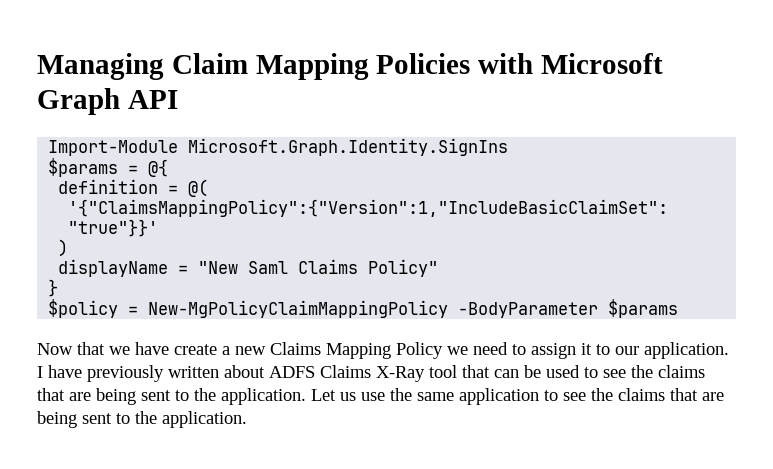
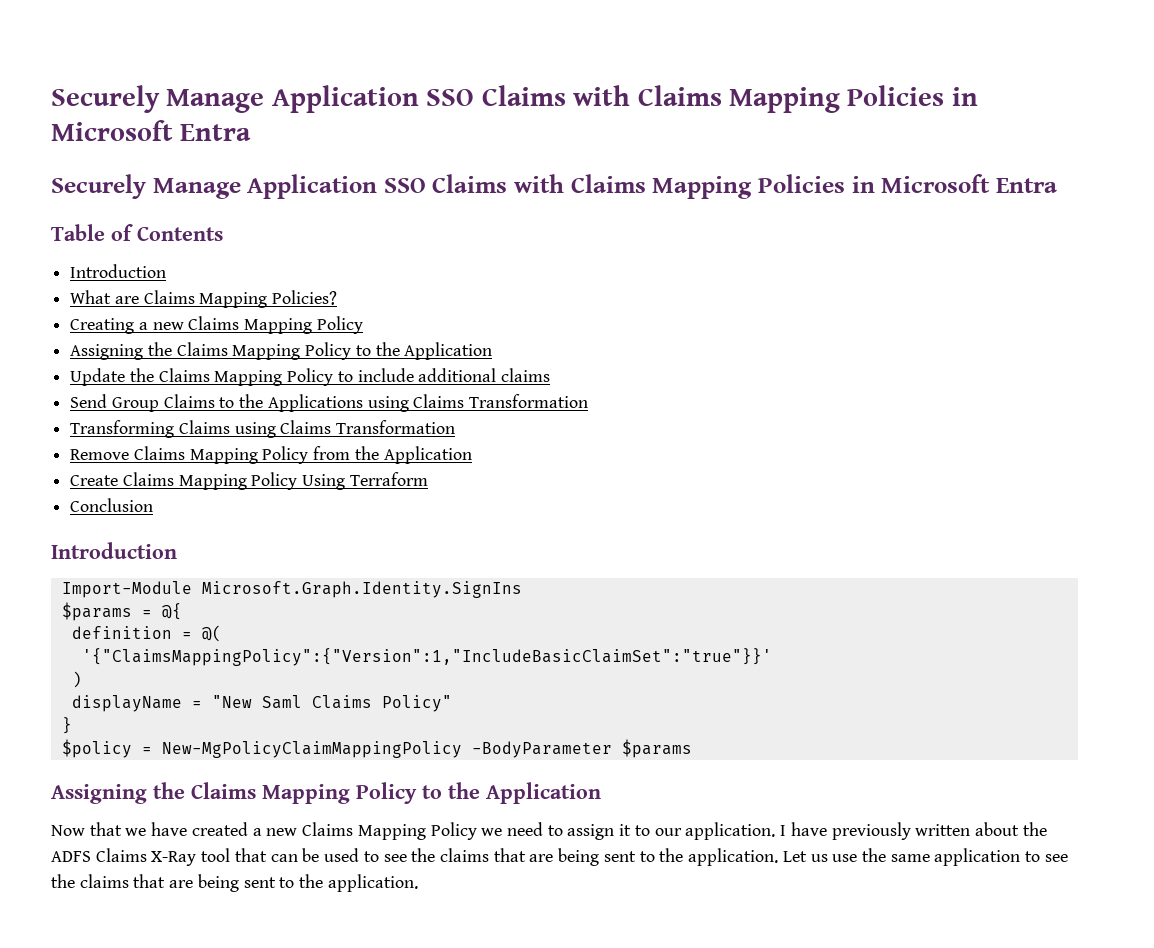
[37,53,664,80] [37,88,178,115] Managing Claim Mapping Policies with Microsoft Graph API -> [51,85,978,113] [51,120,252,141] [51,174,1057,199] [51,224,223,241] [70,264,167,278] [70,290,338,308] [70,316,363,334] [70,342,493,360] [70,368,551,386] [70,394,589,412] [70,420,456,438] [70,446,472,464] [70,472,428,490] [70,498,154,512] [51,542,177,559] Securely Manage Application SSO Claims with Claims Mapping Policies in Microsoft Entra // Securely Manage Application SSO Claims with Claims Mapping Policies in Microsoft Entra // Table of Contents // Introduction // What are Claims Mapping Policies? // Creating a new Claims Mapping Policy // Assigning the Claims Mapping Policy to the Application // Update the Claims Mapping Policy to include additional claims // Send Group Claims to the Applications using Claims Transformation // Transforming Claims using Claims Transformation // Remove Claims Mapping Policy from the Application // Create Claims Mapping Policy Using Terraform // Conclusion // Introduction
(679, 308) none -> [51,782,601,804] // Assigning the Claims Mapping Policy to the Application
[174,344,217,355] create -> [191,822,248,836] created
(265, 371) none -> [1022,822,1047,836] the

